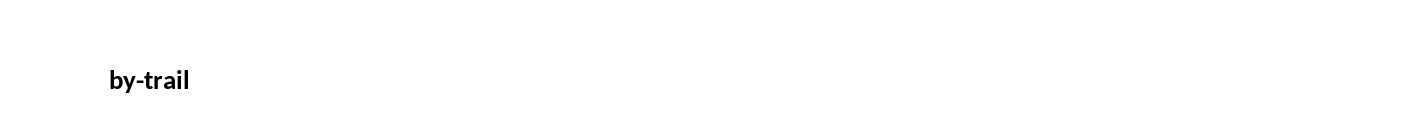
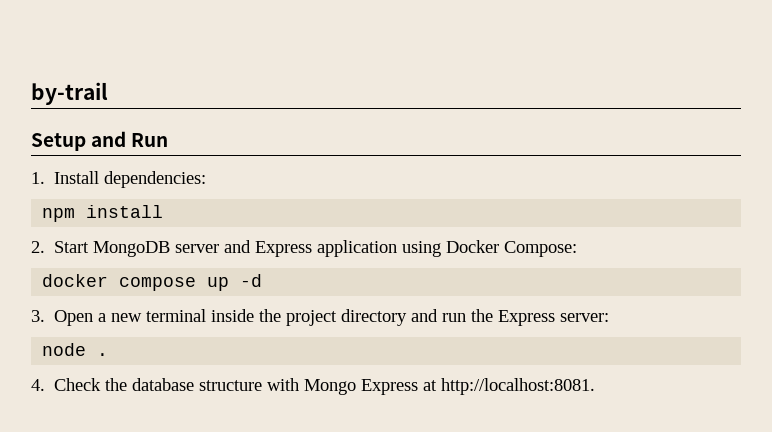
(190, 81) none -> [31,131,169,151] [31,171,207,188] [42,205,164,222] [31,240,578,257] [42,274,263,291] [31,309,610,326] [42,343,109,356] [31,378,596,395] // Setup and Run // 1. Install dependencies: // npm install // 2. Start MongoDB server and Express application using Docker Compose: // docker compose up -d // 3. Open a new terminal inside the project directory and run the Express server: // node . // 4. Check the database structure with Mongo Express at http://localhost:8081.

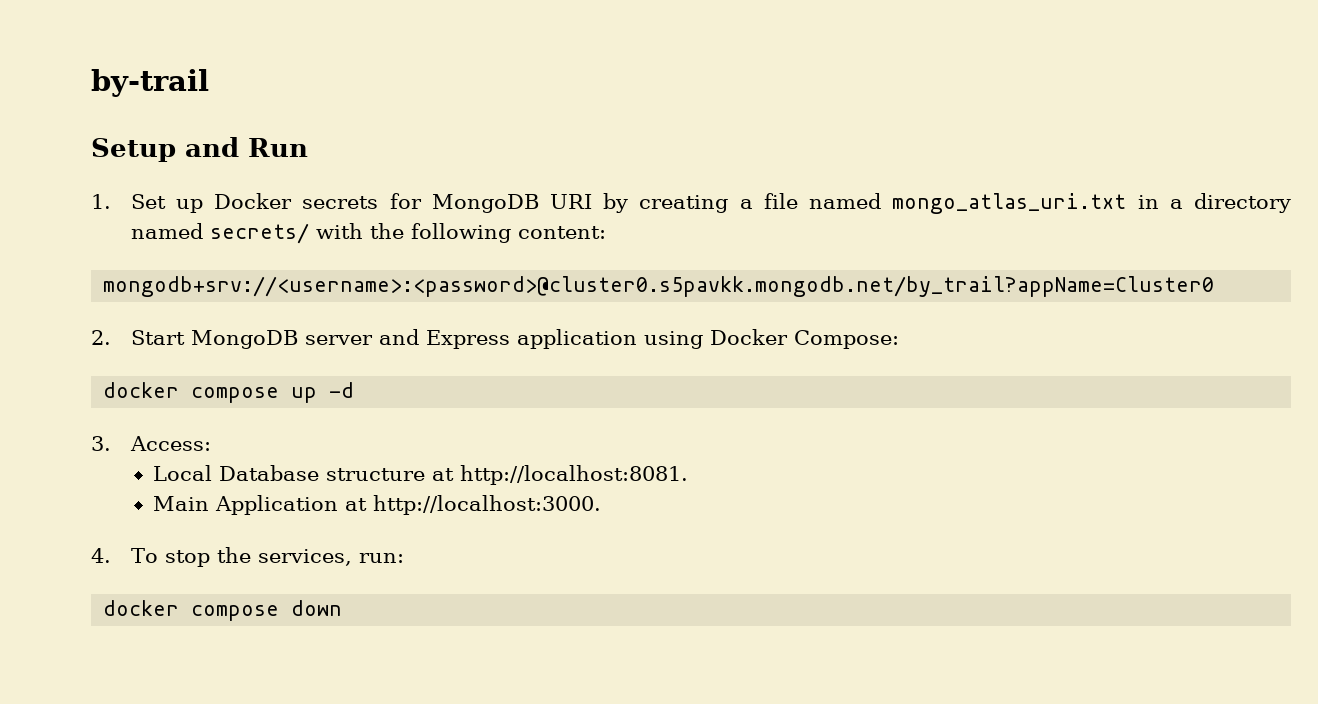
[54,171,207,188] [42,205,164,222] Install dependencies: // npm install -> [130,193,1292,214] [130,223,606,244] [103,276,1215,297] Set up Docker secrets for MongoDB URI by creating a file named mongo_atlas_uri.txt in a directory named secrets/ with the following content: // mongodb+srv://<username>:<password>@cluster0.s5pavkk.mongodb.net/by_trail?appName=Cluster0
[54,309,610,326] [42,343,109,356] [31,378,596,395] Open a new terminal inside the project directory and run the Express server: // node . // 4. Check the database structure with Mongo Express at http://localhost:8081. -> [129,436,211,451] [153,465,689,485] [153,495,602,515] [91,547,404,567] [103,600,343,621] Access: // Local Database structure at http://localhost:8081. // Main Application at http://localhost:3000. // 4. To stop the services, run: // docker compose down

